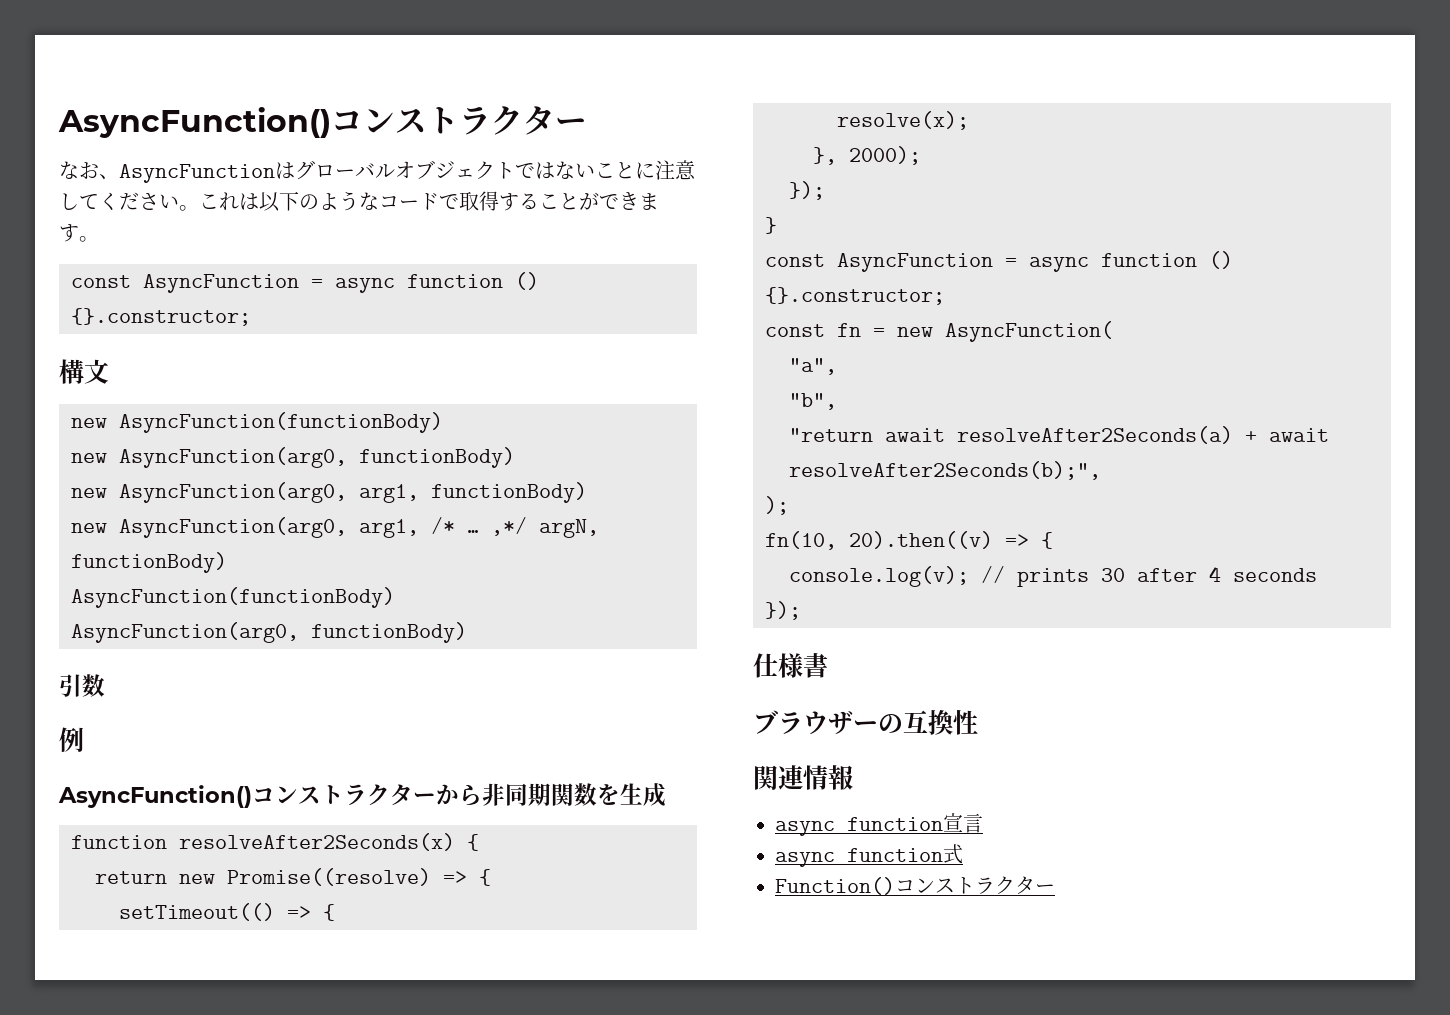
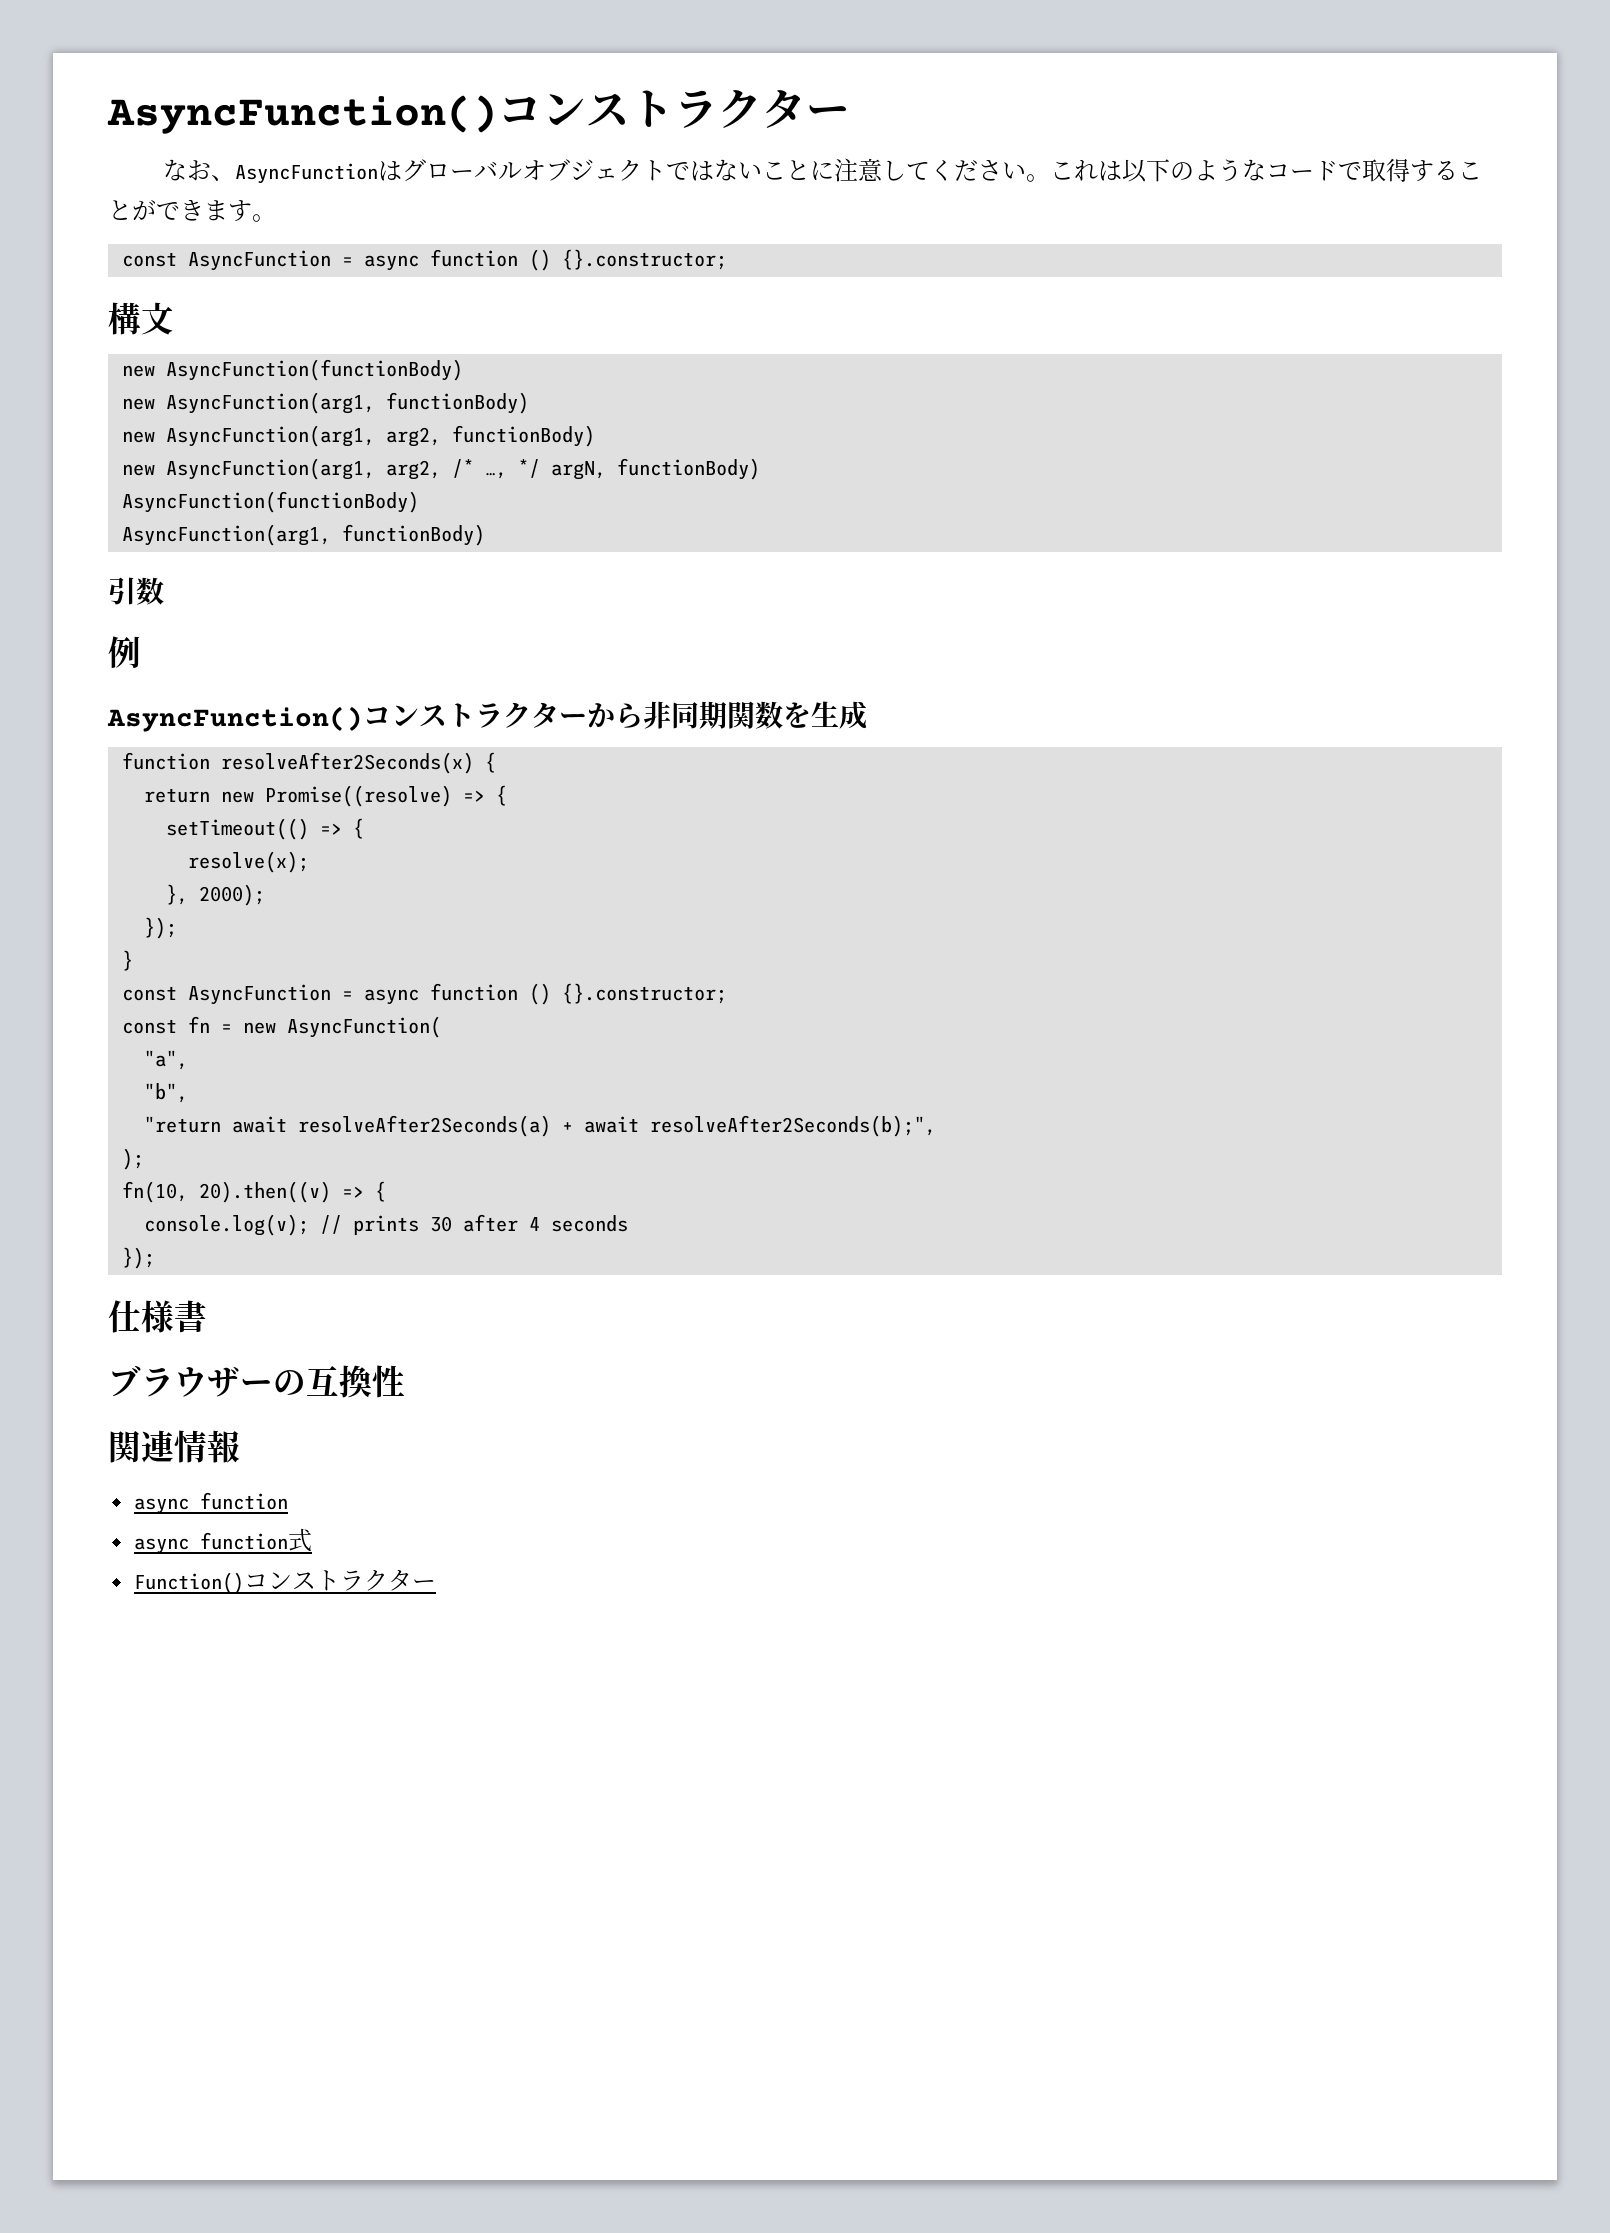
[119,447,515,468] [71,482,587,503] [71,517,527,538] AsyncFunction(arg0, functionBody) // new AsyncFunction(arg0, arg1, functionBody) // new AsyncFunction(arg0, arg1, /* … ,*/ -> [166,392,530,414] [122,425,596,447] [122,458,541,480] AsyncFunction(arg1, functionBody) // new AsyncFunction(arg1, arg2, functionBody) // new AsyncFunction(arg1, arg2, /* …, */
[71,622,299,643] AsyncFunction(arg0, -> [122,524,332,546] AsyncFunction(arg1,
[943,813,983,833] 宣言 -> (289, 1501) none

